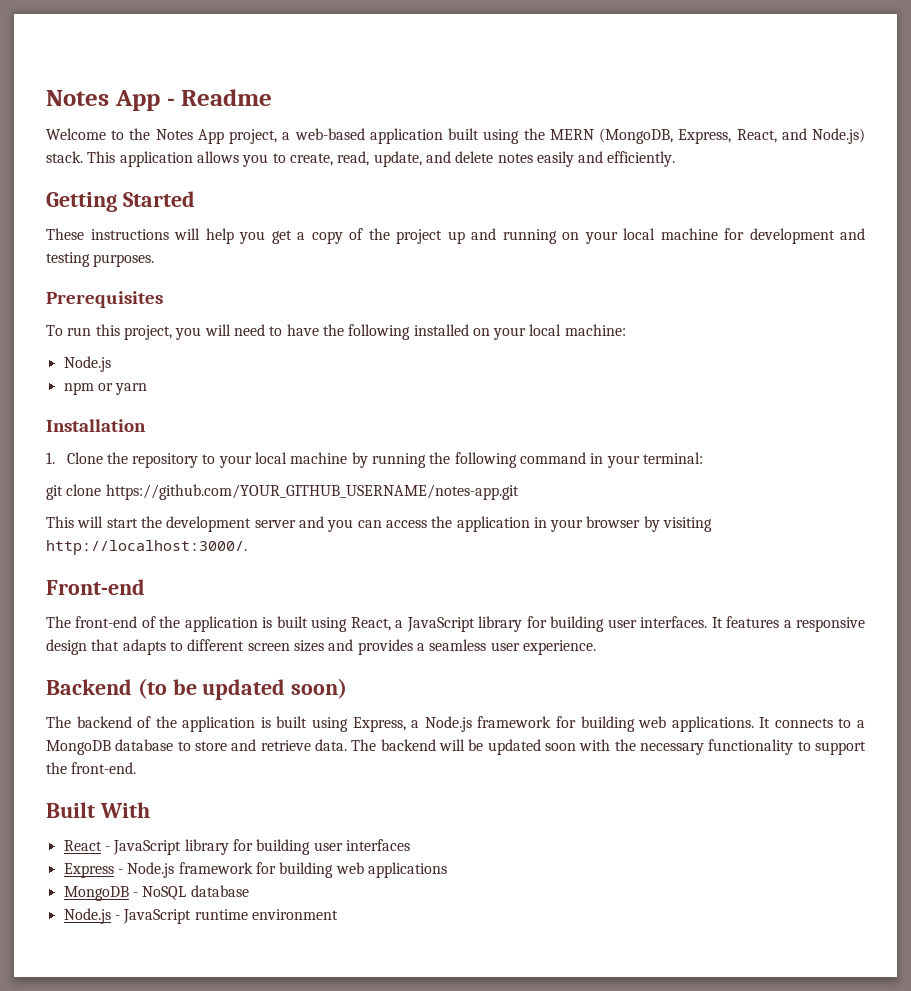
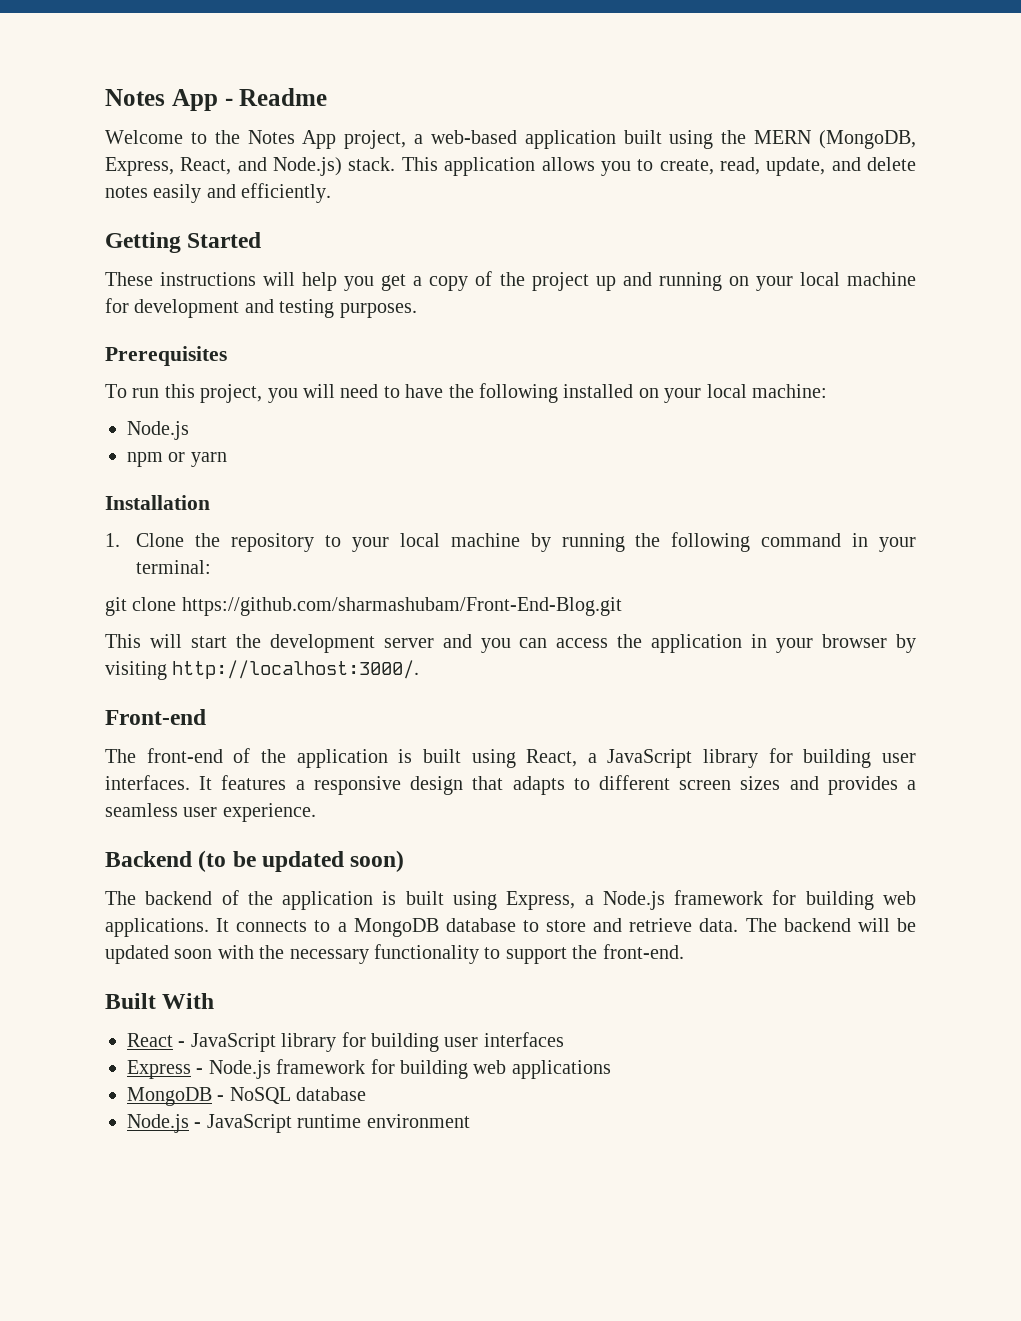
[105,484,519,500] https://github.com/YOUR_GITHUB_USERNAME/notes-app.git -> [181,597,622,616] https://github.com/sharmashubam/Front-End-Blog.git

